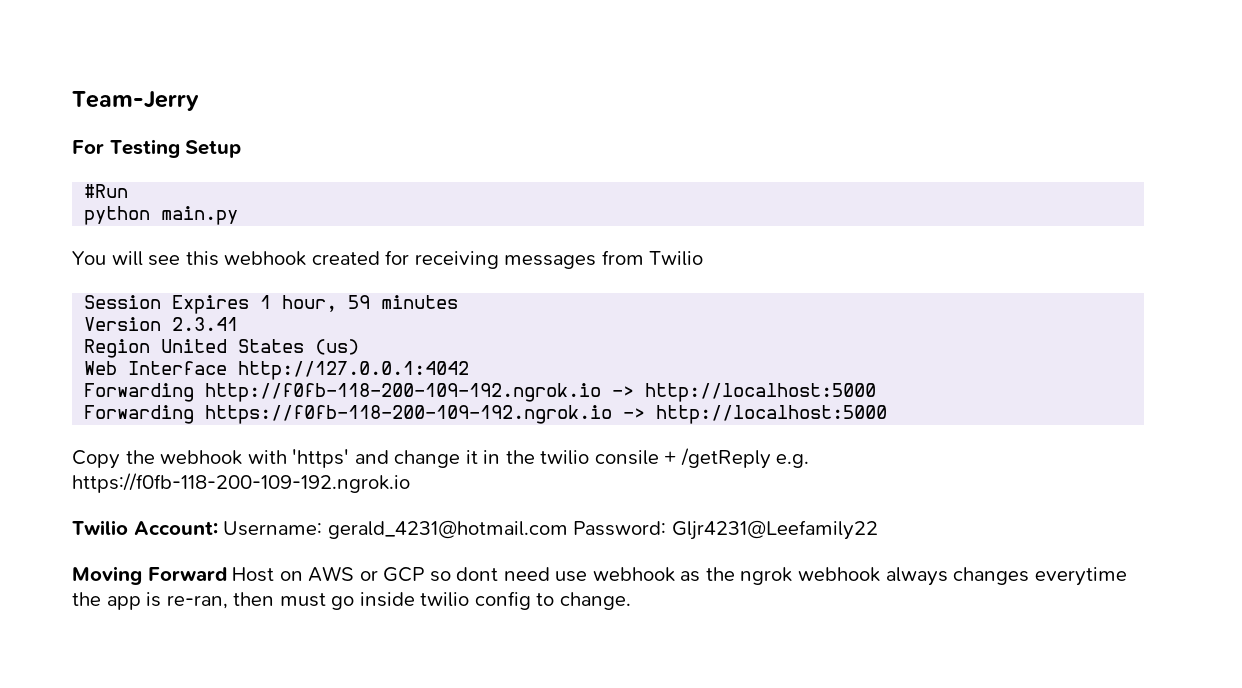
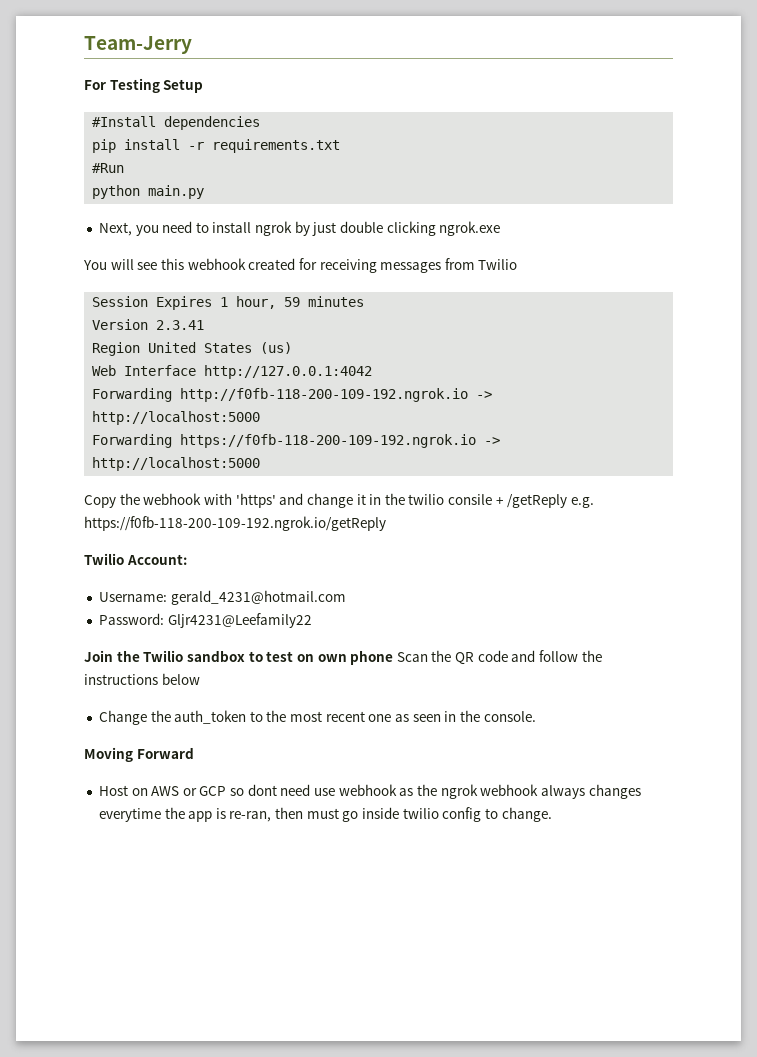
[84,184,129,198] [84,206,239,225] #Run // python main.py -> [92,116,261,130] [92,139,341,153] [92,163,125,173] [92,185,205,199] [98,221,501,236] #Install dependencies // pip install -r requirements.txt // #Run // python main.py // Next, you need to install ngrok by just double clicking ngrok.exe
[72,473,410,493] https://f0fb-118-200-109-192.ngrok.io -> [84,516,386,531] https://f0fb-118-200-109-192.ngrok.io/getReply
(218, 528) none -> (187, 559) //
(568, 529) none -> (346, 597) //
(878, 530) none -> [84,650,602,665] [84,673,200,685] [98,710,536,725] // Join the Twilio sandbox to test on own phone Scan the QR code and follow the instructions below // Change the auth_token to the most recent one as seen in the console.
(227, 574) none -> (194, 753) //

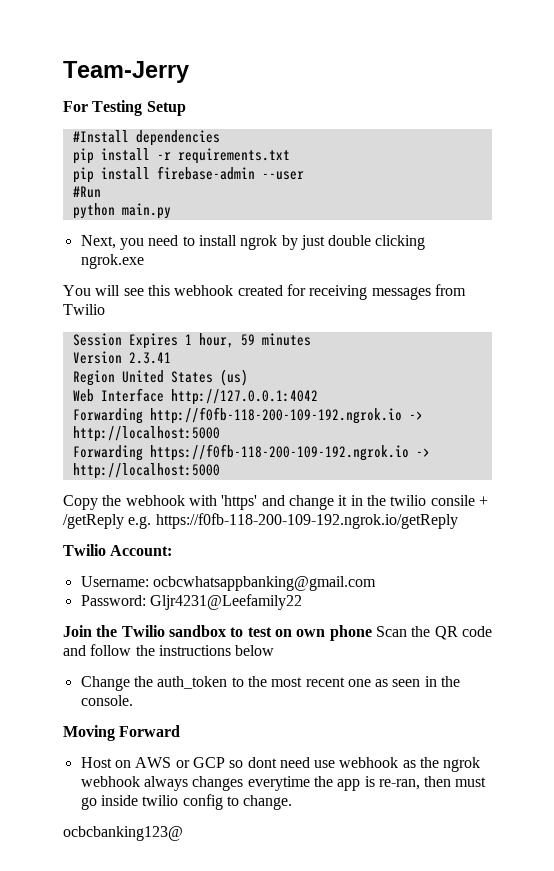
(341, 146) none -> [72,166,304,183] // pip install firebase-admin --user
[170,590,346,605] gerald_4231@hotmail.com -> [152,576,376,591] ocbcwhatsappbanking@gmail.com
(552, 814) none -> [63,826,183,841] // ocbcbanking123@

